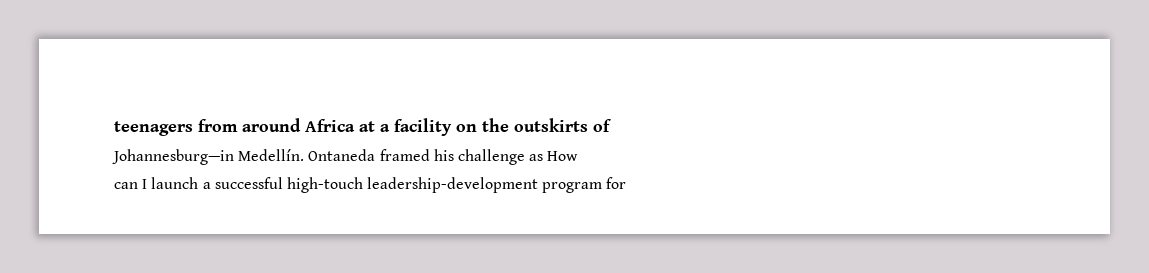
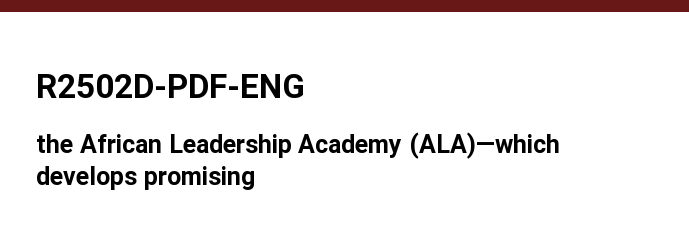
[114,118,612,136] [112,149,579,165] [114,177,627,193] teenagers from around Africa at a facility on the outskirts of // Johannesburg—in Medellín. Ontaneda framed his challenge as How // can I launch a successful high-touch leadership-development program for -> [36,74,305,98] [36,132,560,159] [36,166,255,190] R2502D-PDF-ENG // the African Leadership Academy (ALA)—which develops promising

